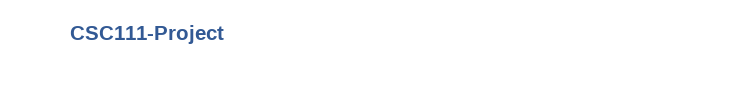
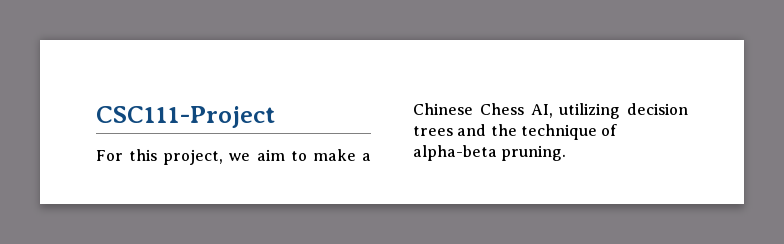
(224, 34) none -> [96,149,371,165] [413,103,688,119] [413,124,618,140] [413,145,567,161] // For this project, we aim to make a Chinese Chess AI, utilizing decision trees and the technique of alpha-beta pruning.

